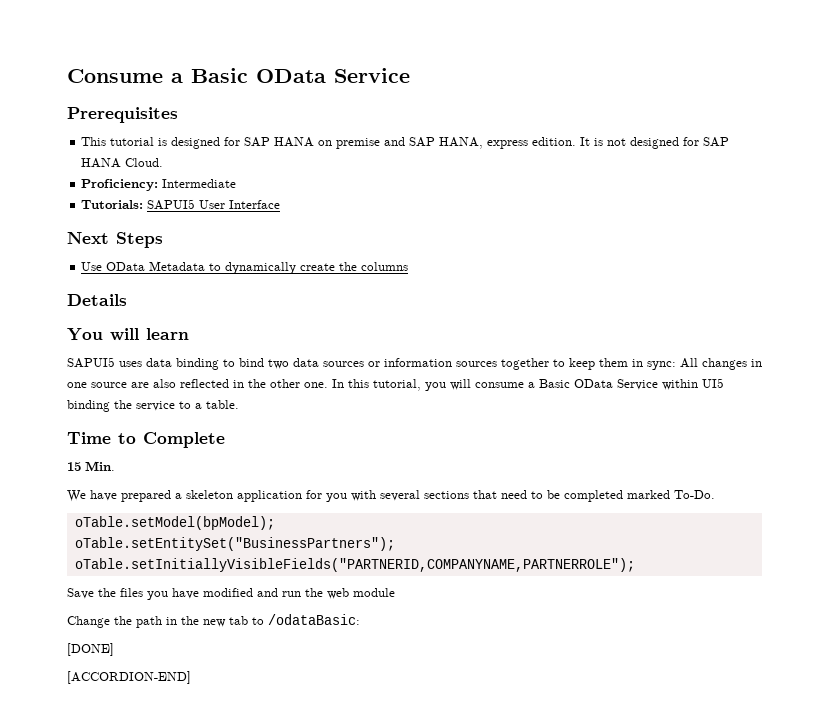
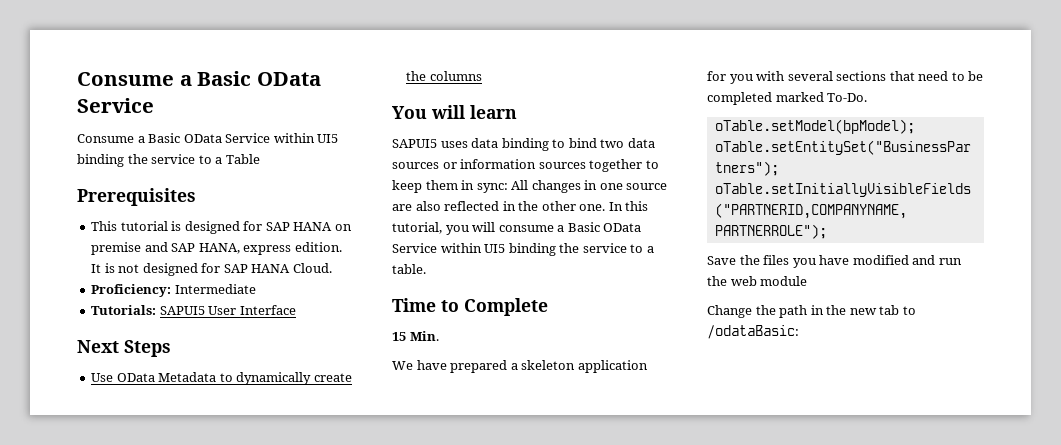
[67,68,410,83] Consume a Basic OData Service -> [77,71,321,86] [77,98,154,113] [77,133,339,143] [77,154,260,167] Consume a Basic OData Service // Consume a Basic OData Service within UI5 binding the service to a Table
[67,294,127,306] // Details -> (482, 76) none
[67,643,114,656] [67,671,191,684] // [DONE] // [ACCORDION-END] -> (799, 332) none

